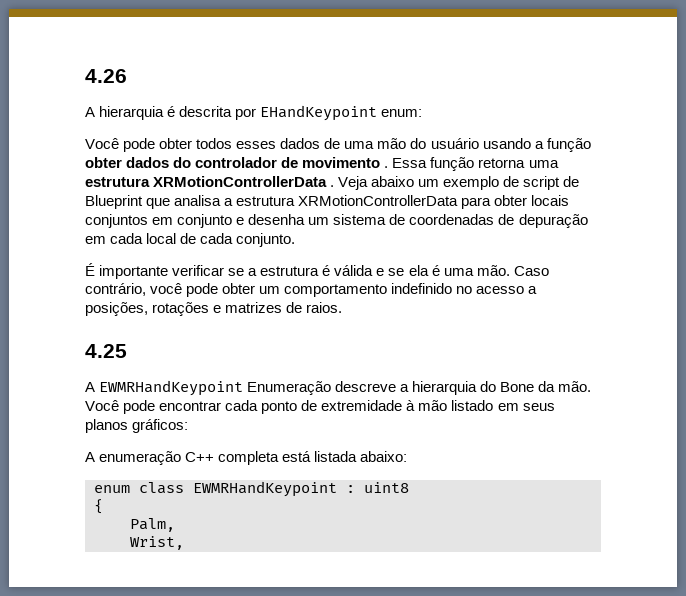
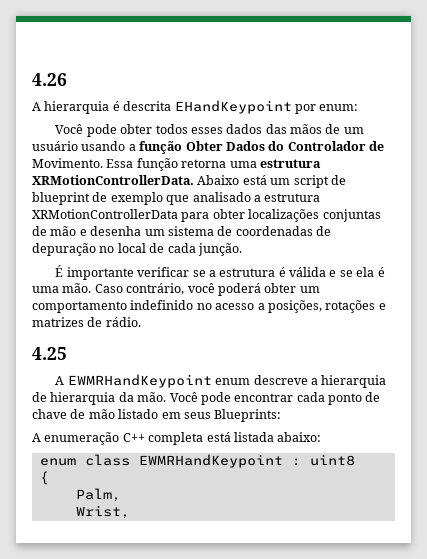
[235,105,378,121] por EHandKeypoint -> [174,100,316,114] EHandKeypoint por
[324,138,591,152] [85,157,389,168] de uma mão do usuário usando a função obter dados do controlador de movimento . -> [265,124,364,134] [32,141,384,154] [32,158,103,168] das mãos de um usuário usando a função Obter Dados do Controlador de Movimento.
[153,176,580,190] [85,195,222,209] XRMotionControllerData . Veja abaixo um exemplo de script de Blueprint que analisa -> [32,175,346,188] [32,192,251,205] XRMotionControllerData. Abaixo está um script de blueprint de exemplo que analisado
[531,195,570,206] [85,214,233,228] locais conjuntos em conjunto -> [248,209,381,222] [32,226,77,236] localizações conjuntas de mão
[85,233,144,244] em cada -> [99,246,115,253] no
[236,233,296,247] conjunto. -> [197,243,242,256] junção.
[186,283,219,297] pode -> [217,283,261,296] poderá
[306,302,343,313] raios. -> [105,317,141,327] rádio.
[247,381,332,395] Enumeração -> [215,378,251,385] enum
[480,381,535,392] do Bone -> [32,392,116,405] de hierarquia
[321,400,416,411] extremidade à -> [32,409,86,419] chave de
[85,419,189,433] planos gráficos: -> [214,409,282,422] Blueprints:

